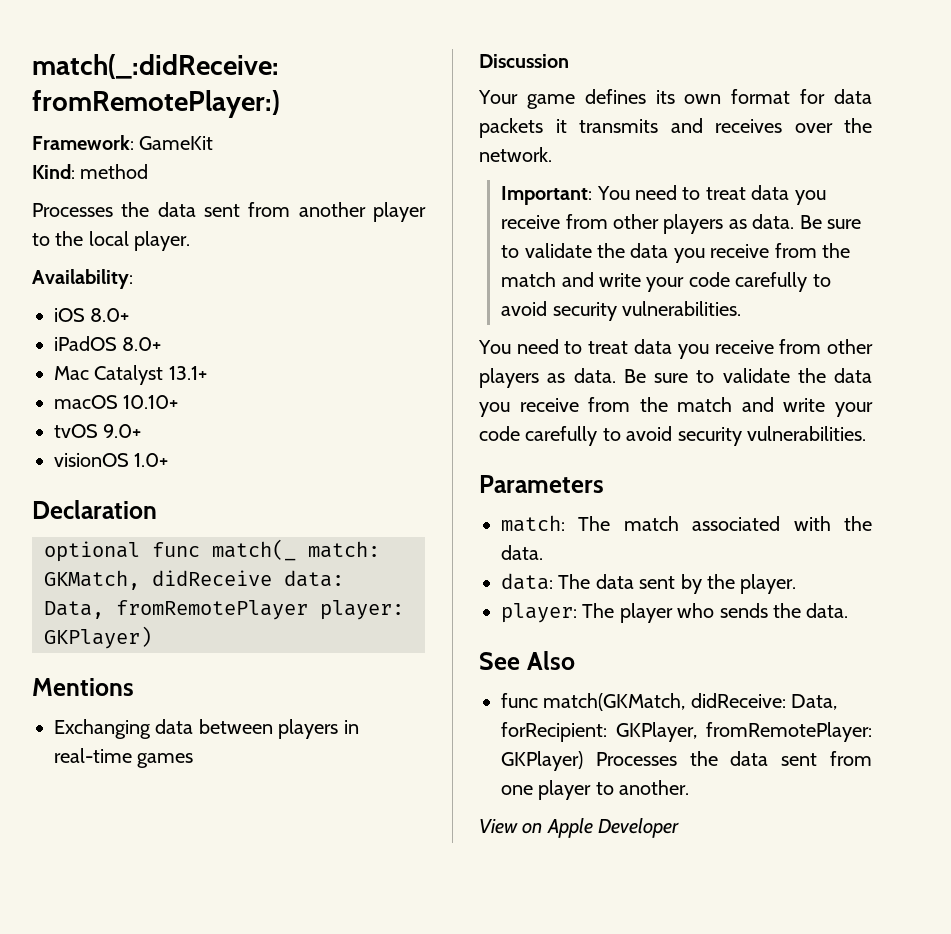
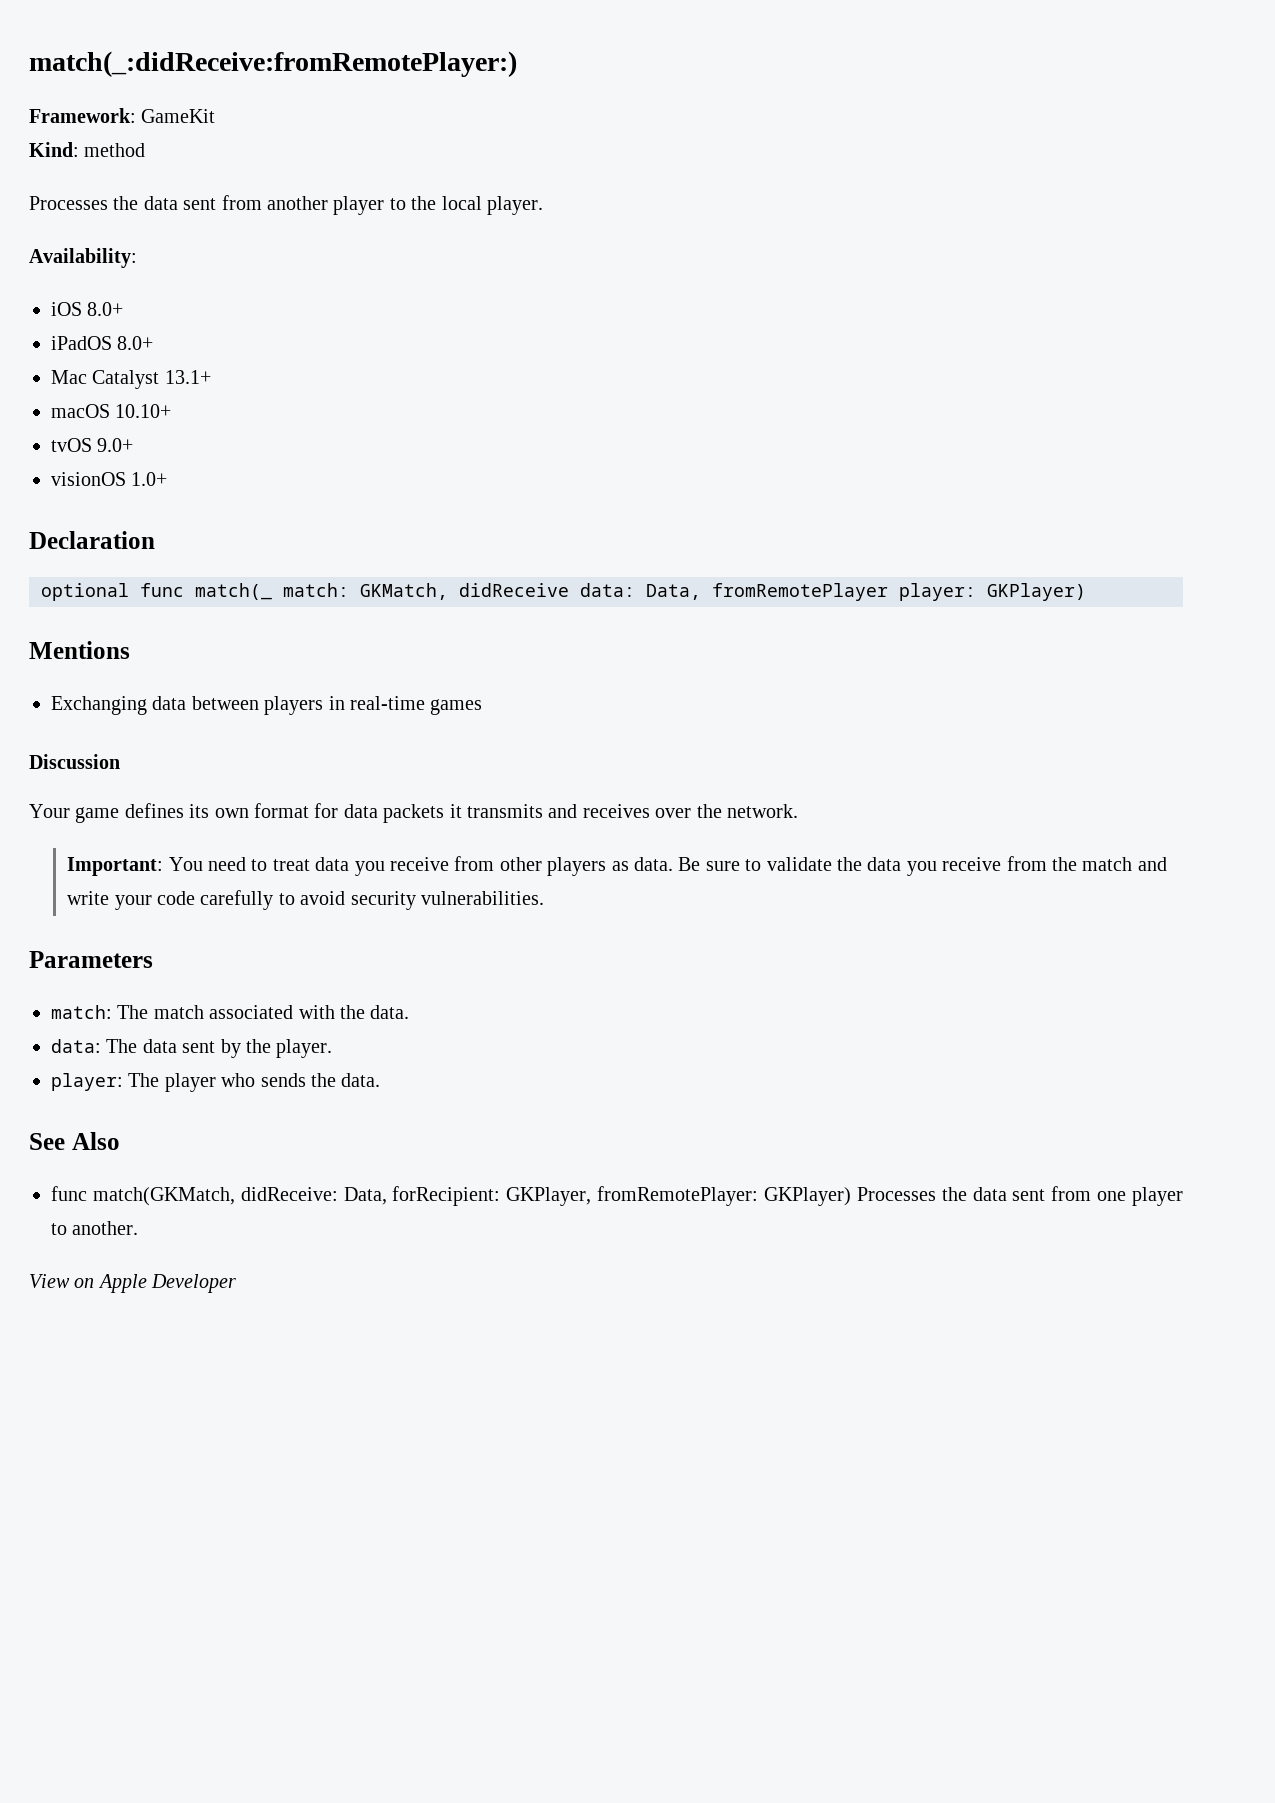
[478,339,873,359] [479,368,872,388] [479,397,873,417] [479,426,866,446] // You need to treat data you receive from other players as data. Be sure to validate the data you receive from the match and write your code carefully to avoid security vulnerabilities. -> (545, 898) none

